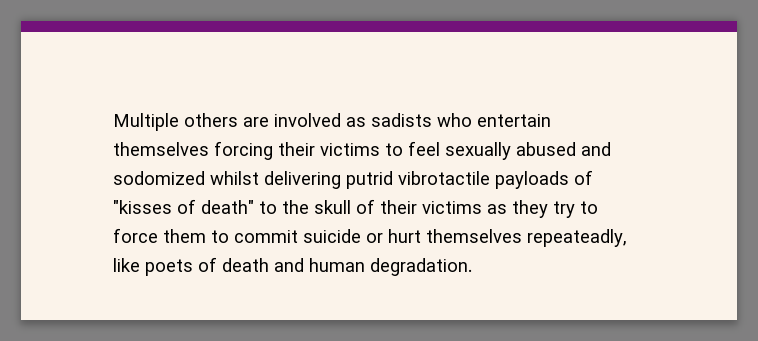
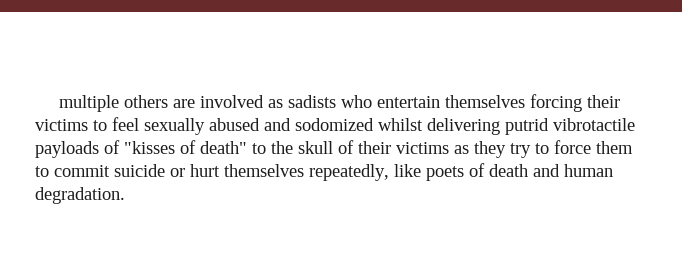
[113,113,179,131] Multiple -> [59,95,120,112] multiple
[527,229,627,247] repeateadly, -> [309,164,389,181] repeatedly,

